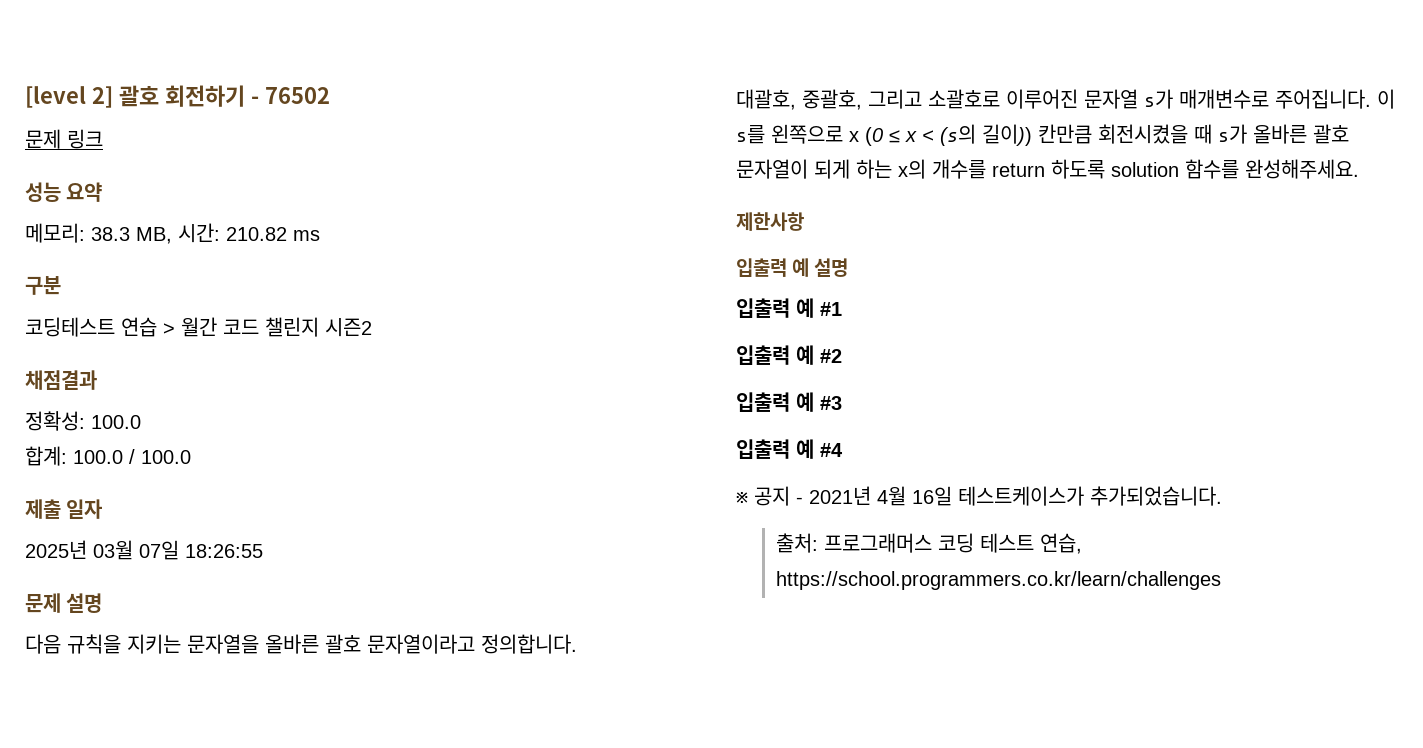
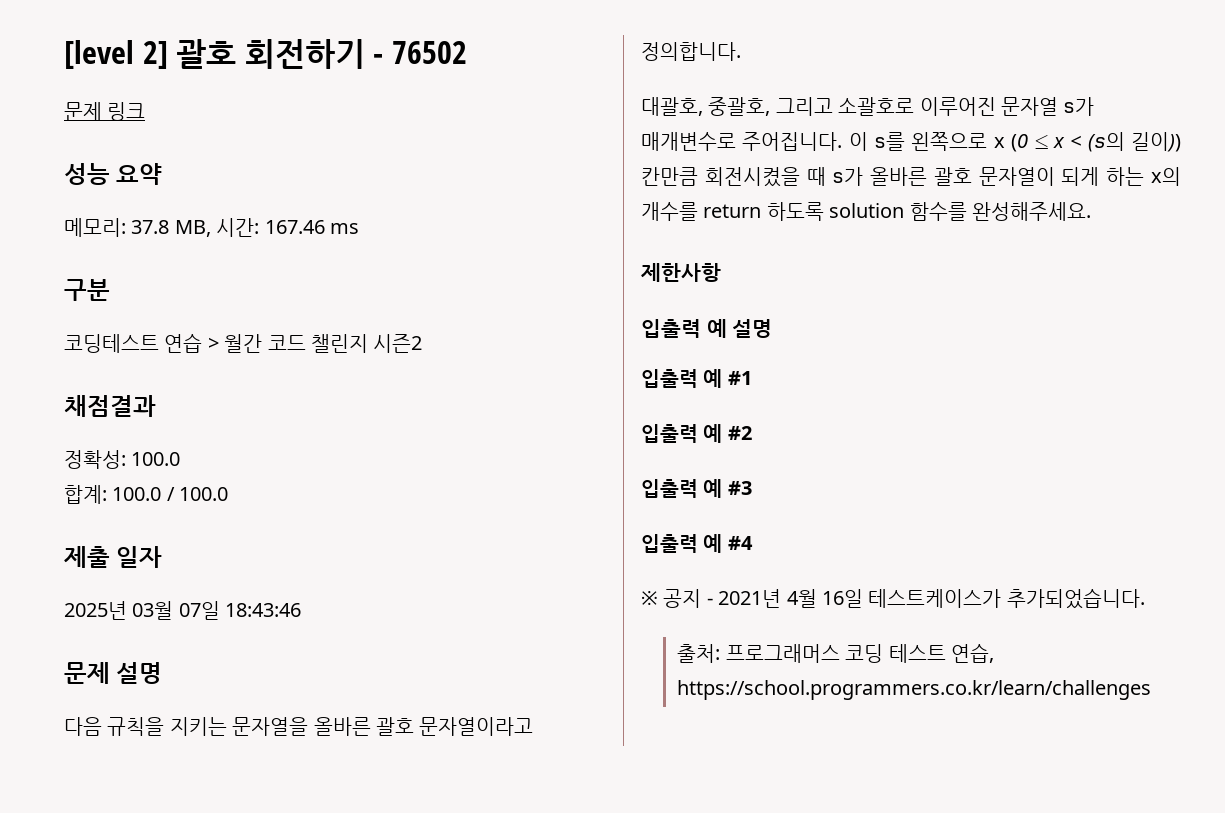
[91,227,130,241] 38.3 -> [131,220,170,234] 37.8
[226,227,287,241] 210.82 -> [264,220,325,234] 167.46
[185,544,263,558] 18:26:55 -> [225,603,302,617] 18:43:46

